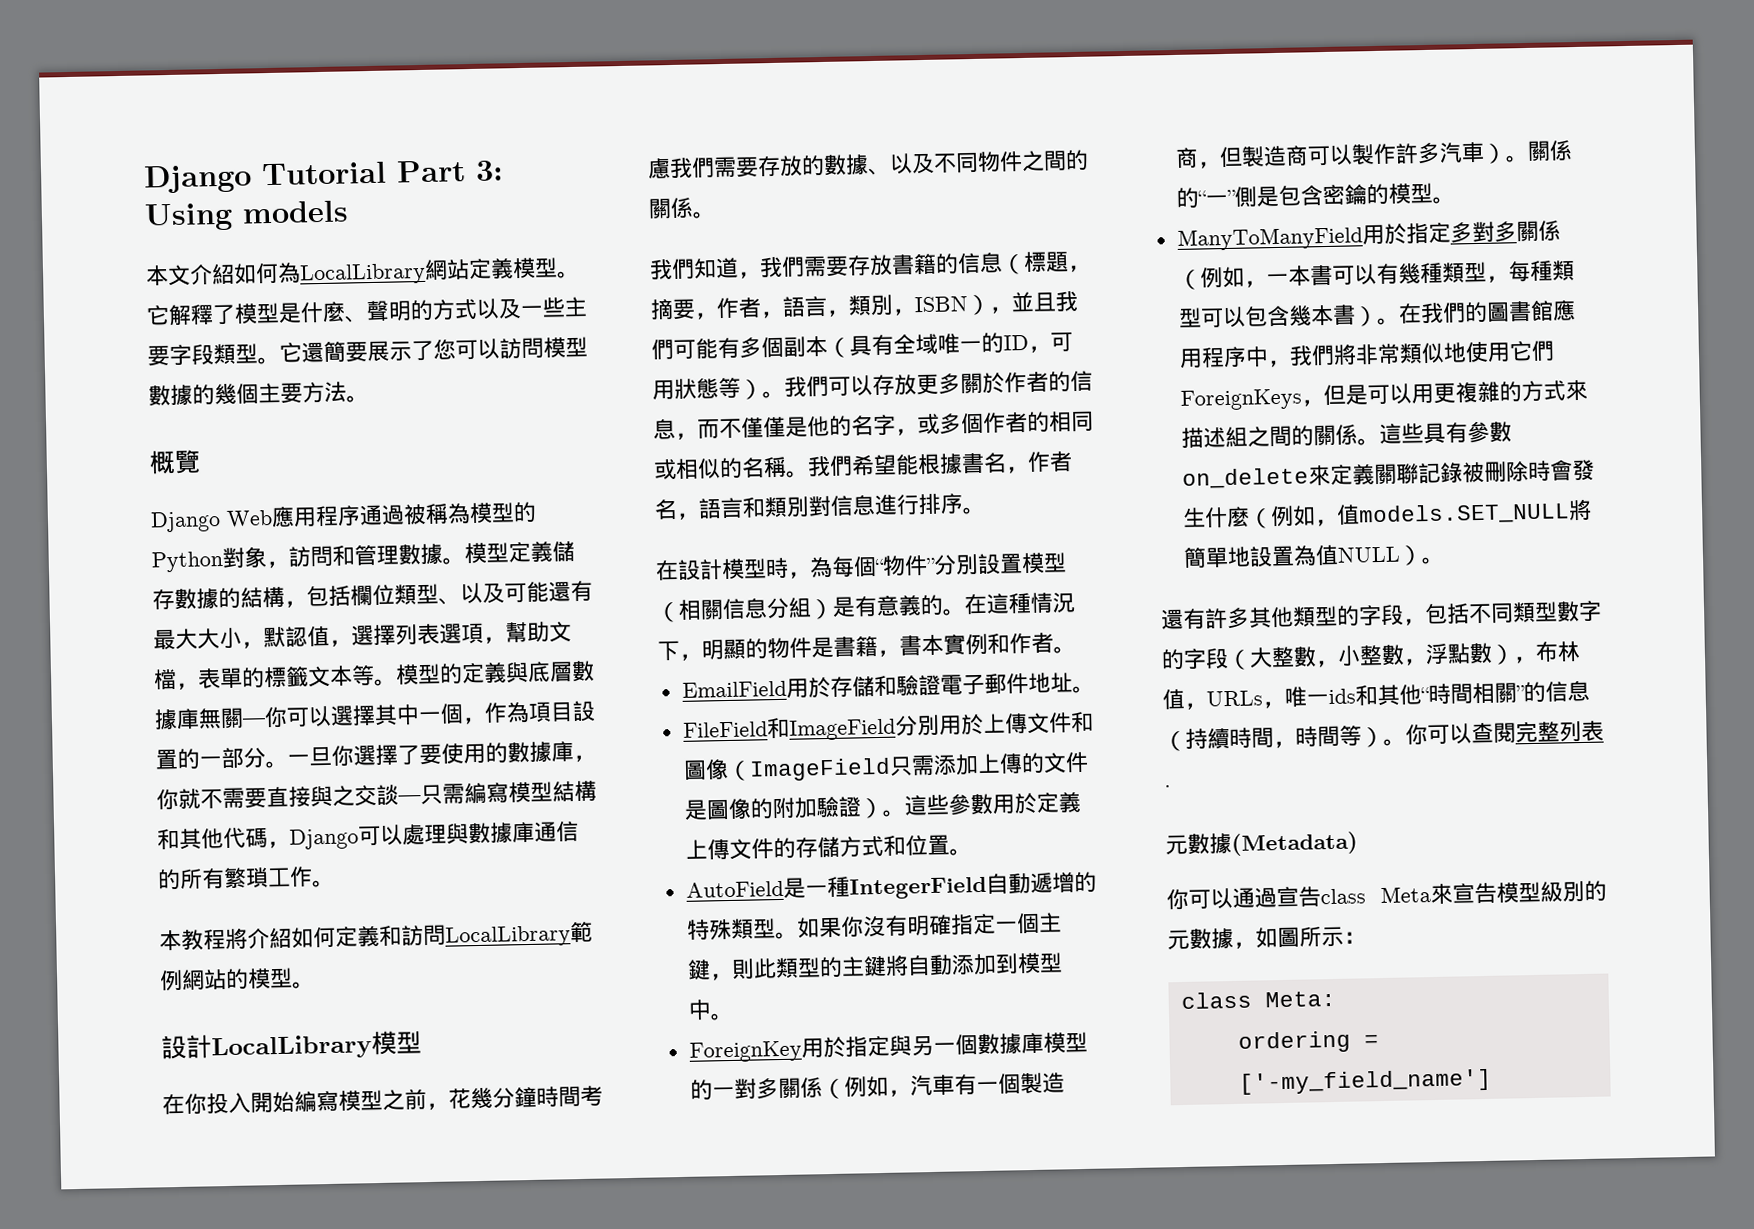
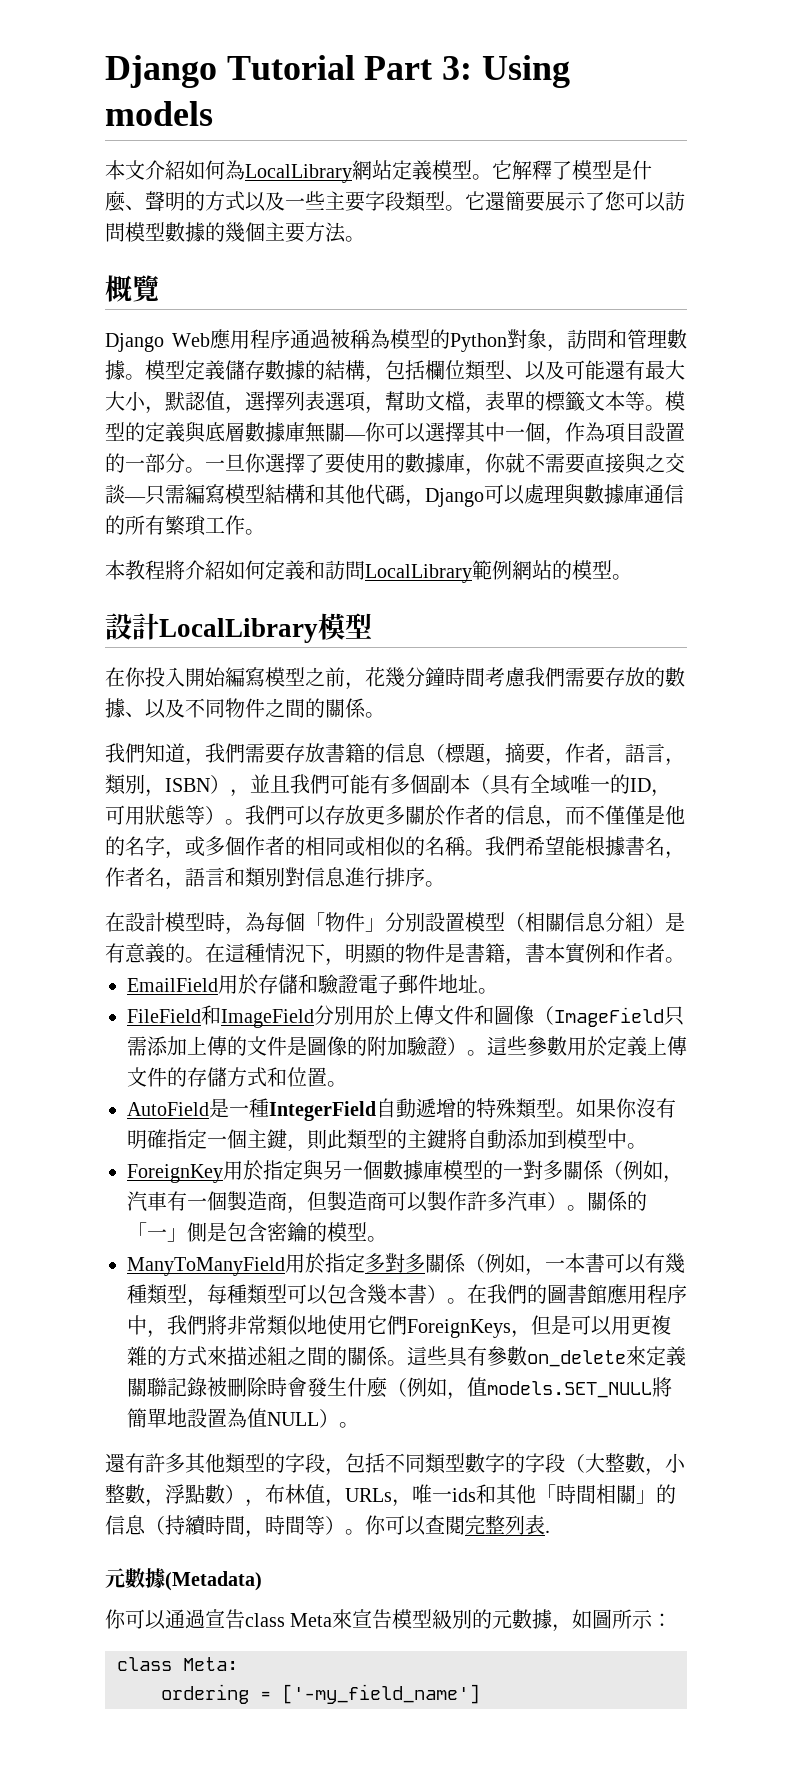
[874,554,936,576] “物件” -> [305,912,385,932] 「物件」
[1196,189,1236,206] “一” -> [127,1222,187,1242] 「一」
[1420,687,1430,703] “ -> [536,1484,556,1502] 「
[1516,685,1525,701] ” -> [636,1490,656,1504] 」

